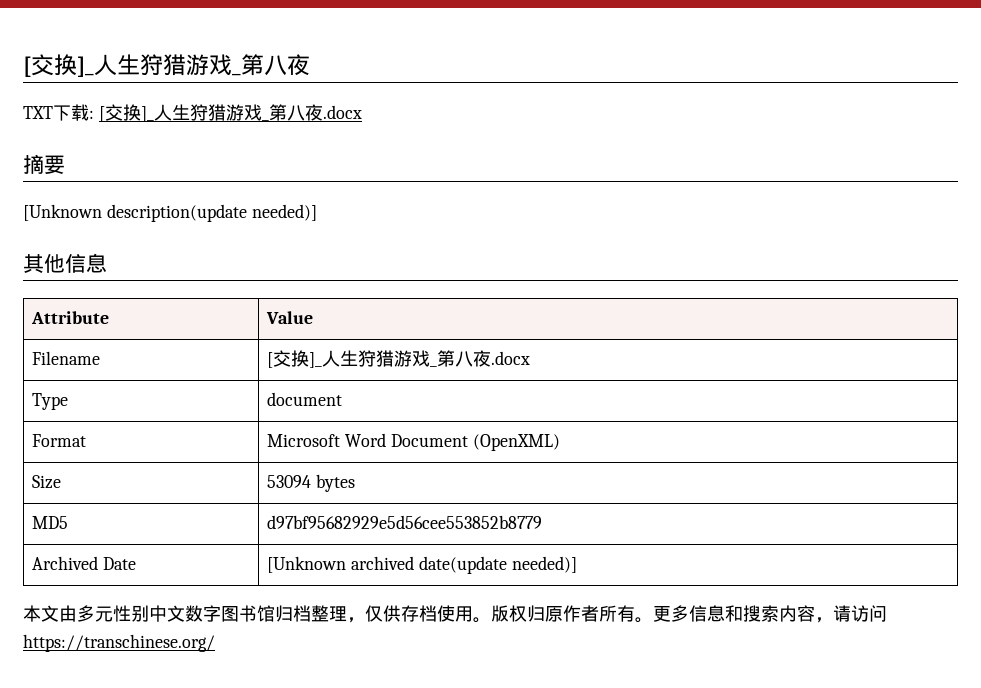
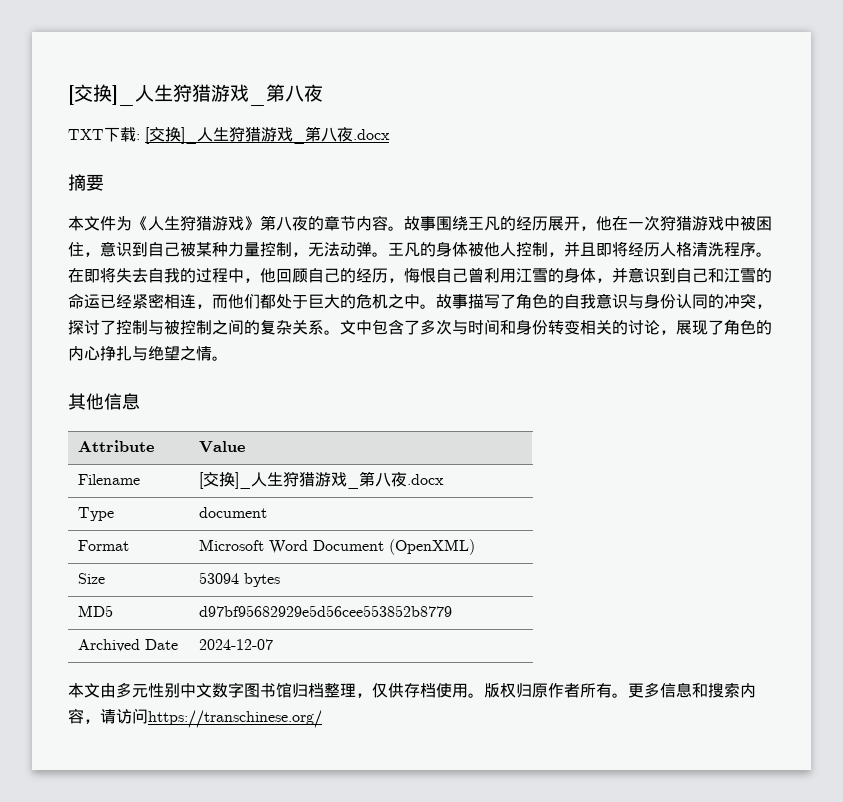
[23,204,317,222] [Unknown description(update needed)] -> [68,215,772,231] [68,241,772,257] [68,267,772,283] [68,293,772,309] [68,319,772,335] [68,345,228,361] 本文件为《人生狩猎游戏》第八夜的章节内容。故事围绕王凡的经历展开，他在一次狩猎游戏中被困住，意识到自己被某种力量控制，无法动弹。王凡的身体被他人控制，并且即将经历人格清洗程序。在即将失去自我的过程中，他回顾自己的经历，悔恨自己曾利用江雪的身体，并意识到自己和江雪的命运已经紧密相连，而他们都处于巨大的危机之中。故事描写了角色的自我意识与身份认同的冲突，探讨了控制与被控制之间的复杂关系。文中包含了多次与时间和身份转变相关的讨论，展现了角色的内心挣扎与绝望之情。
[267,556,577,574] [Unknown archived date(update needed)] -> [198,639,273,650] 2024-12-07

